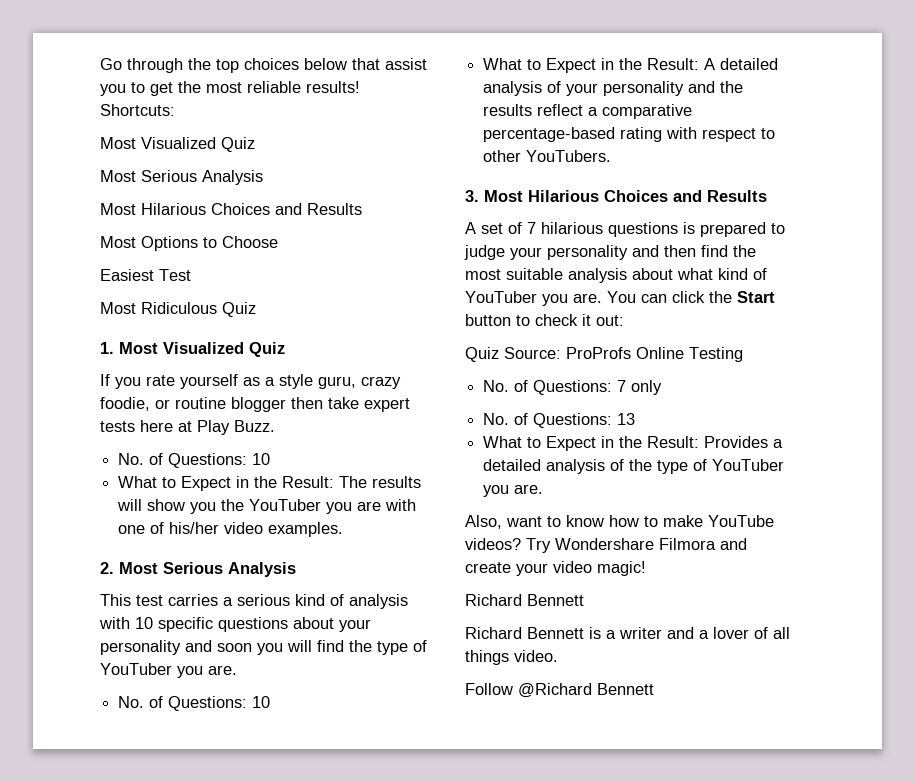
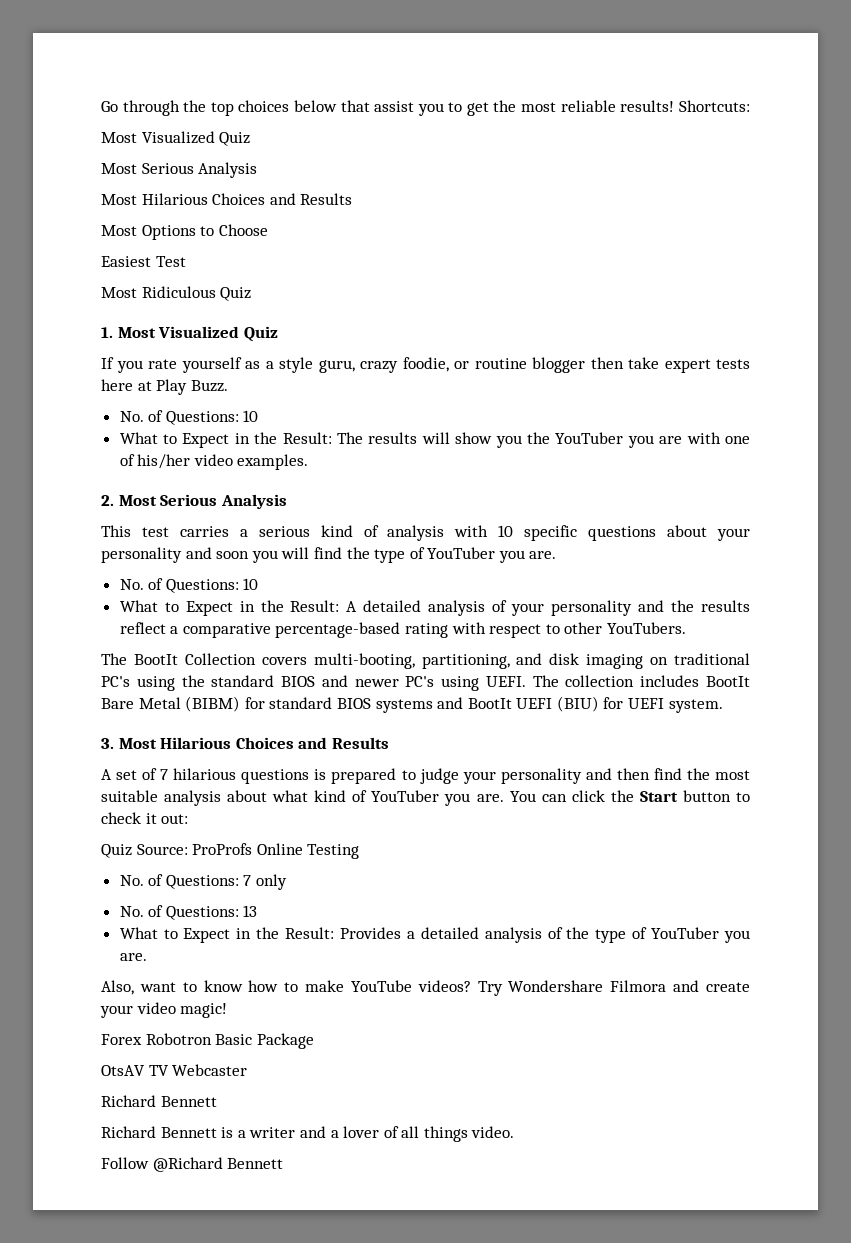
(612, 156) none -> [101,653,750,669] [101,675,750,691] [101,696,723,713] // The BootIt Collection covers multi-booting, partitioning, and disk imaging on traditional PC's using the standard BIOS and newer PC's using UEFI. The collection includes BootIt Bare Metal (BIBM) for standard BIOS systems and BootIt UEFI (BIU) for UEFI system.
(646, 568) none -> [101,1033,314,1049] [101,1064,248,1076] // Forex Robotron Basic Package // OtsAV TV Webcaster

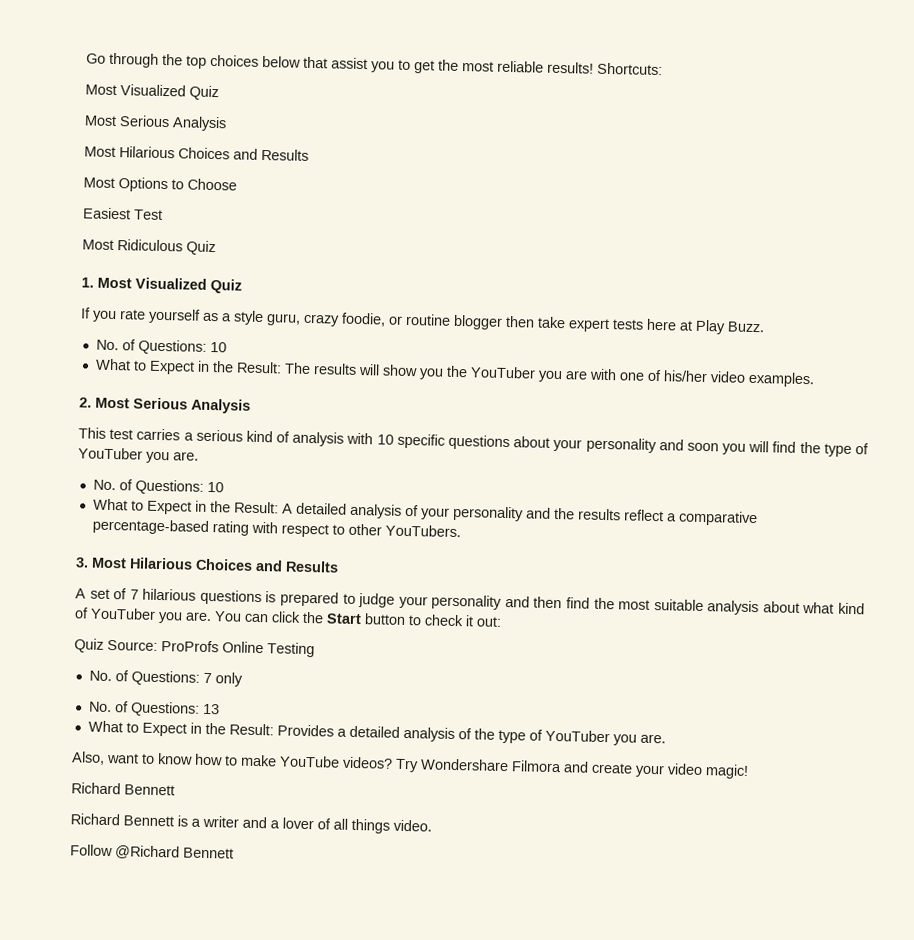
[101,653,750,669] [101,675,750,691] [101,696,723,713] // The BootIt Collection covers multi-booting, partitioning, and disk imaging on traditional PC's using the standard BIOS and newer PC's using UEFI. The collection includes BootIt Bare Metal (BIBM) for standard BIOS systems and BootIt UEFI (BIU) for UEFI system. -> (461, 531) none
[101,1033,314,1049] [101,1064,248,1076] // Forex Robotron Basic Package // OtsAV TV Webcaster -> (749, 771) none

